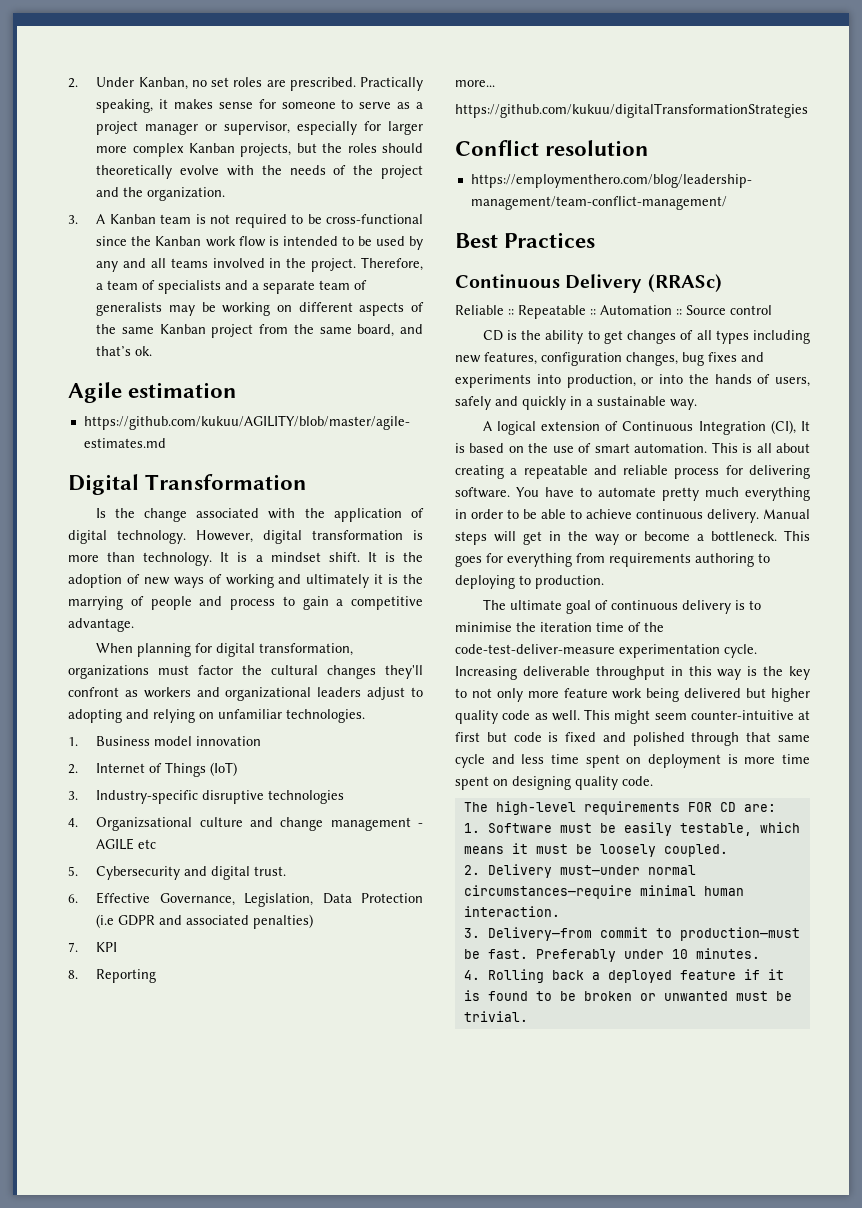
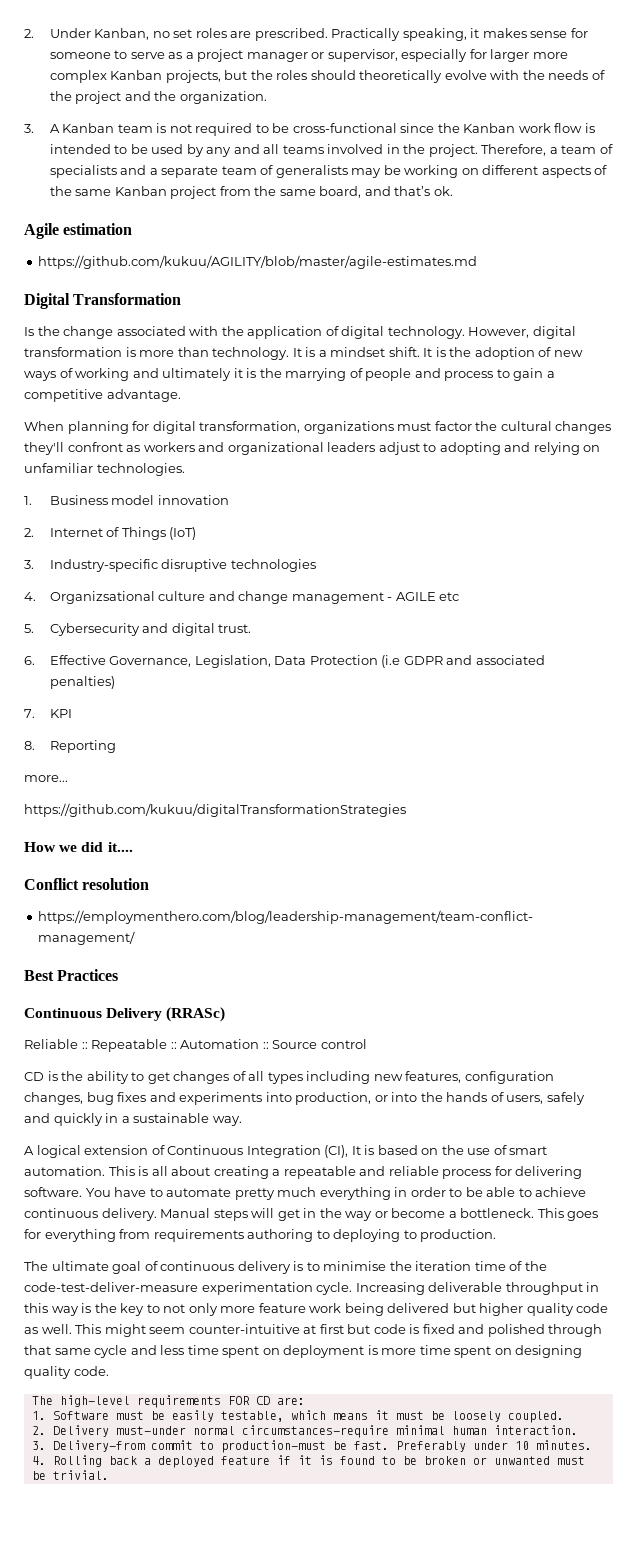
(808, 110) none -> [24,842,133,852] // How we did it....

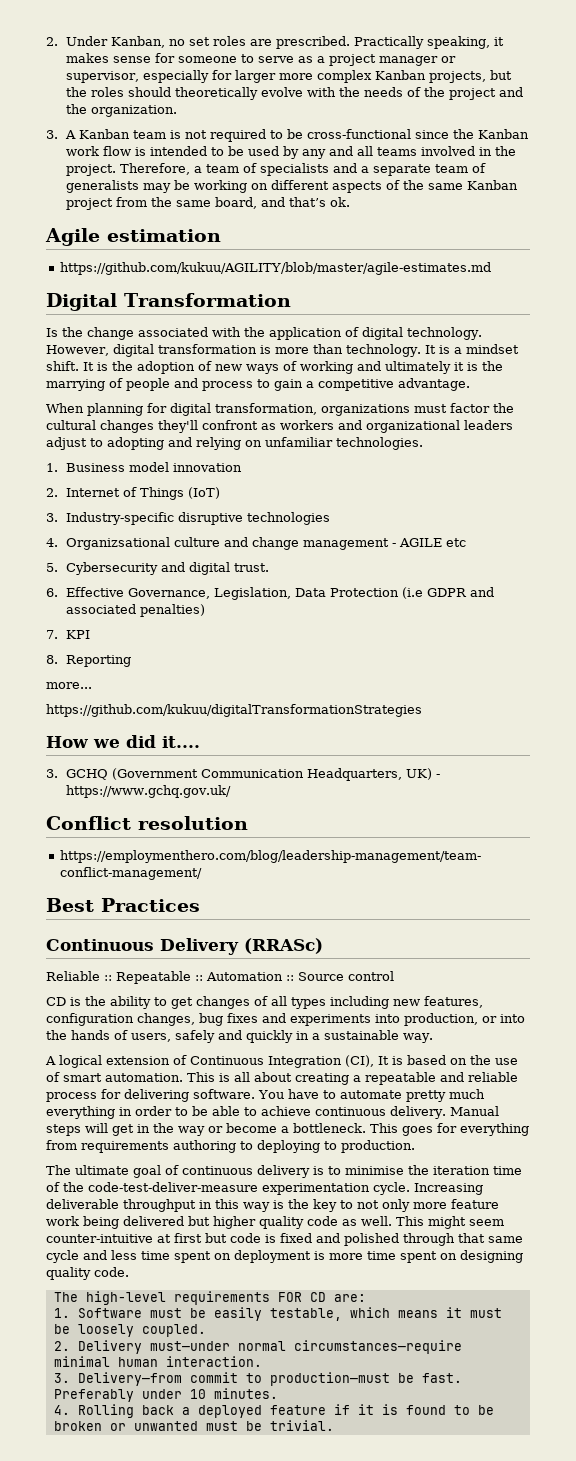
(133, 847) none -> [46,768,441,781] [66,785,232,798] // 3. GCHQ (Government Communication Headquarters, UK) - https://www.gchq.gov.uk/

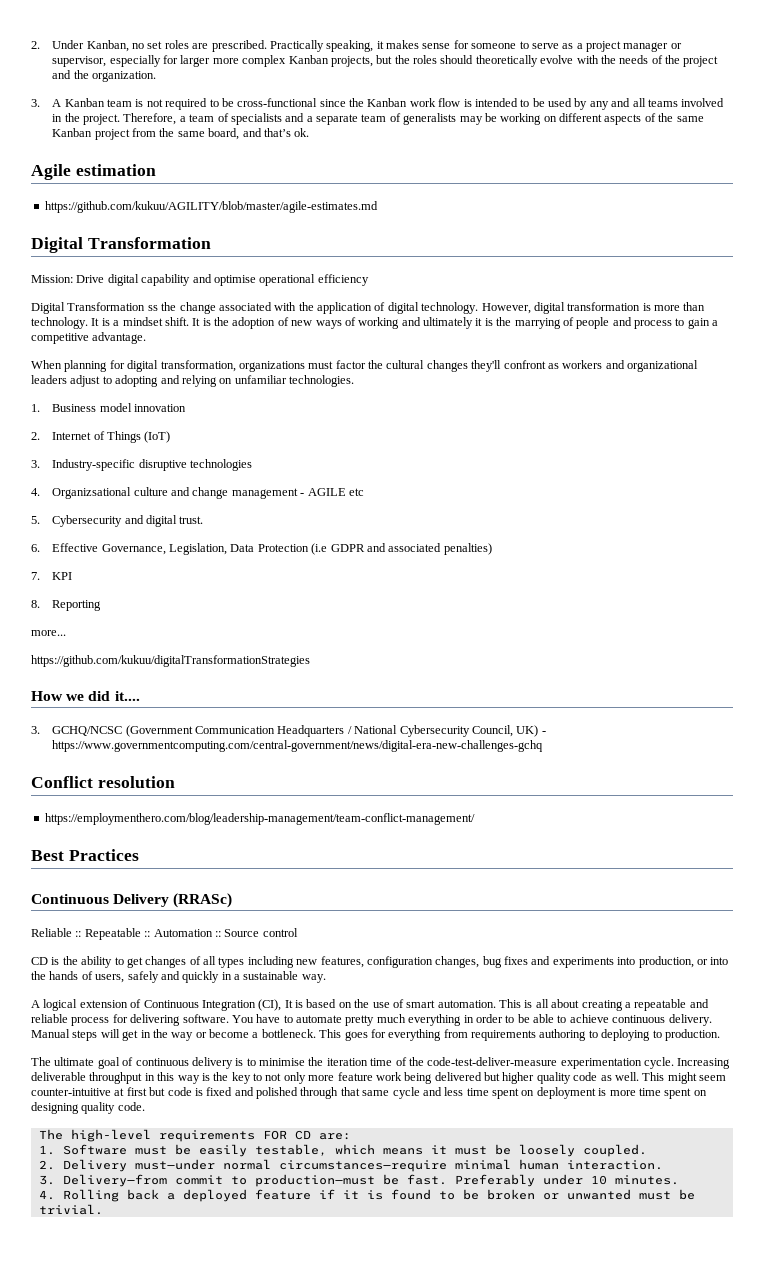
[46,328,58,337] Is -> [31,274,369,286] [31,302,158,314] Mission: Drive digital capability and optimise operational efficiency // Digital Transformation ss
[66,769,109,780] GCHQ -> [52,726,123,736] GCHQ/NCSC
[307,768,403,781] Headquarters, -> [277,725,513,737] Headquarters / National Cybersecurity Council,
[66,785,232,798] https://www.gchq.gov.uk/ -> [52,740,544,752] https://www.governmentcomputing.com/central-government/news/digital-era-new-challenges-gchq

